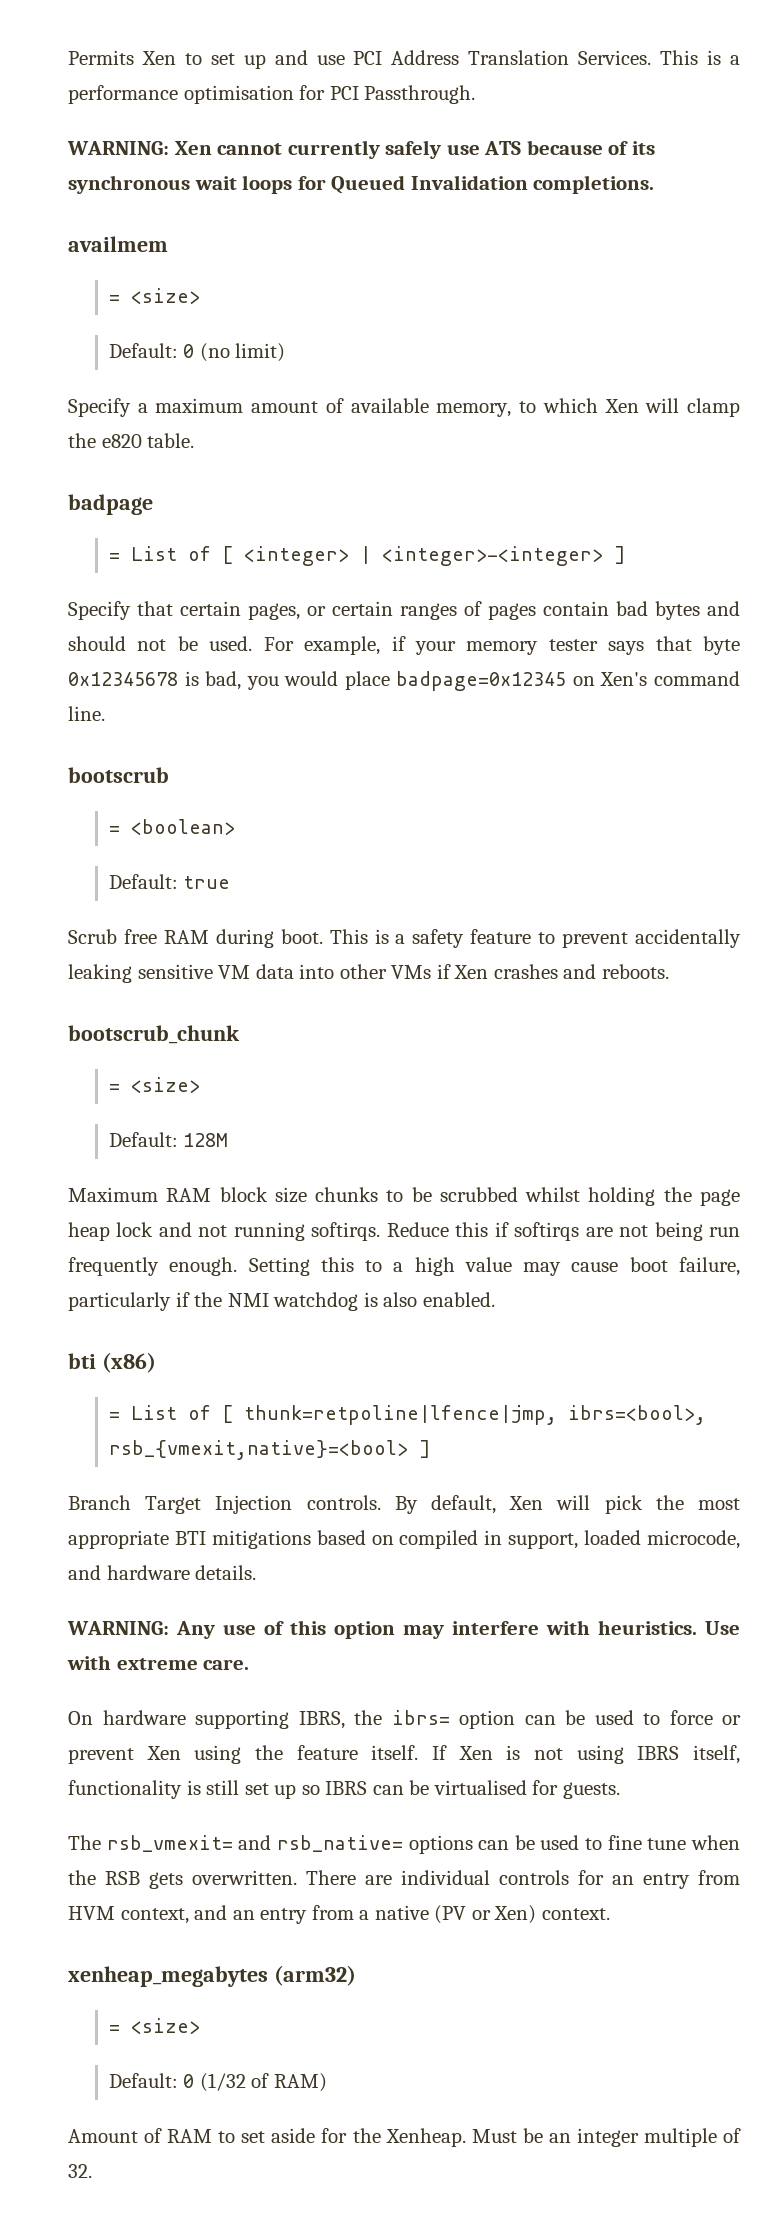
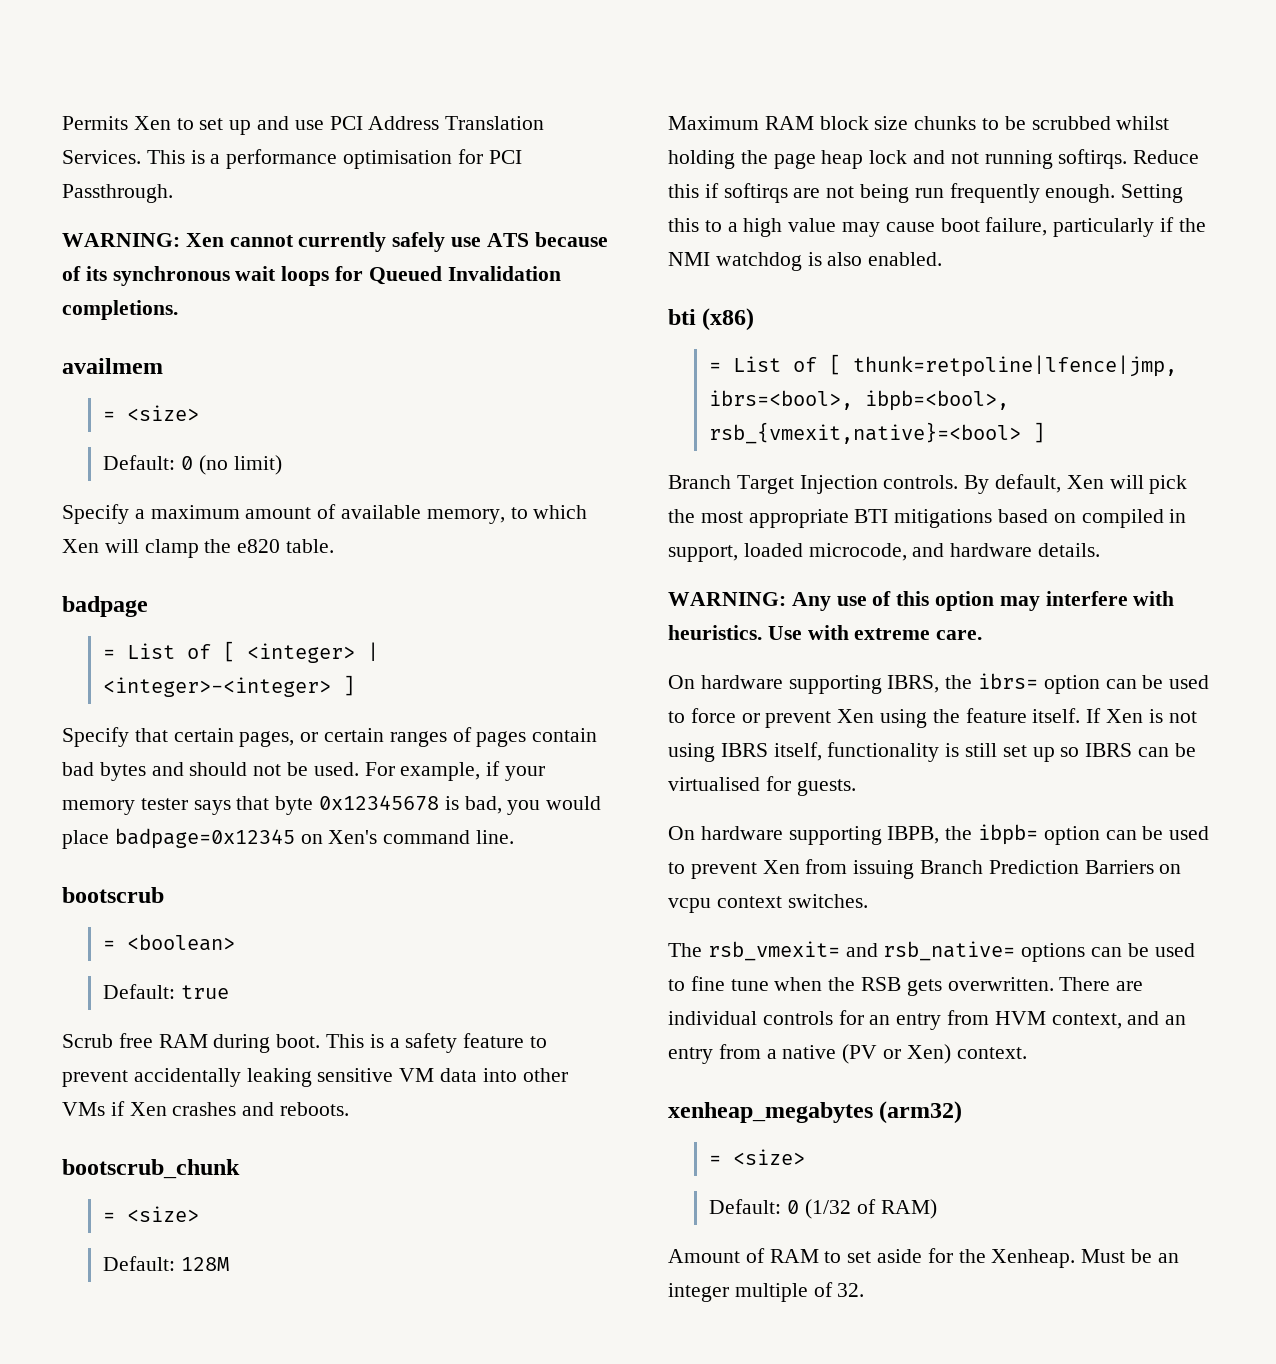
(706, 1415) none -> [865,390,1010,411] ibpb=<bool>,
(620, 1790) none -> [668,824,1210,845] [668,859,1182,879] [668,894,868,913] // On hardware supporting IBPB, the ibpb= option can be used to prevent Xen from issuing Branch Prediction Barriers on vcpu context switches.

